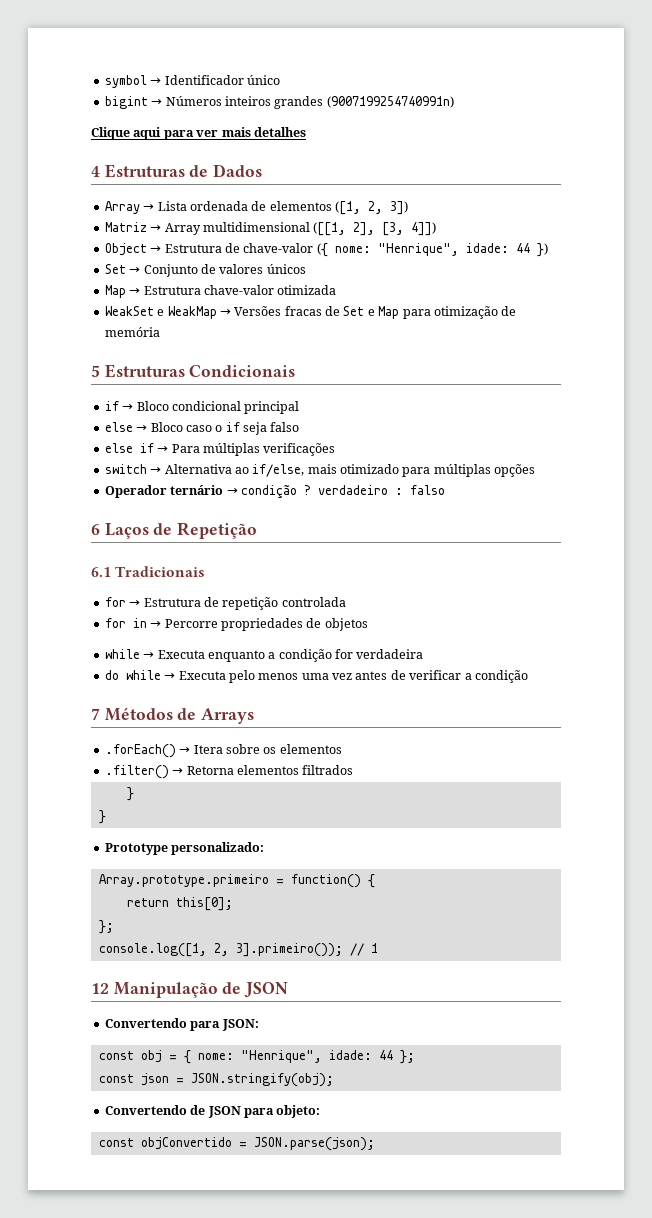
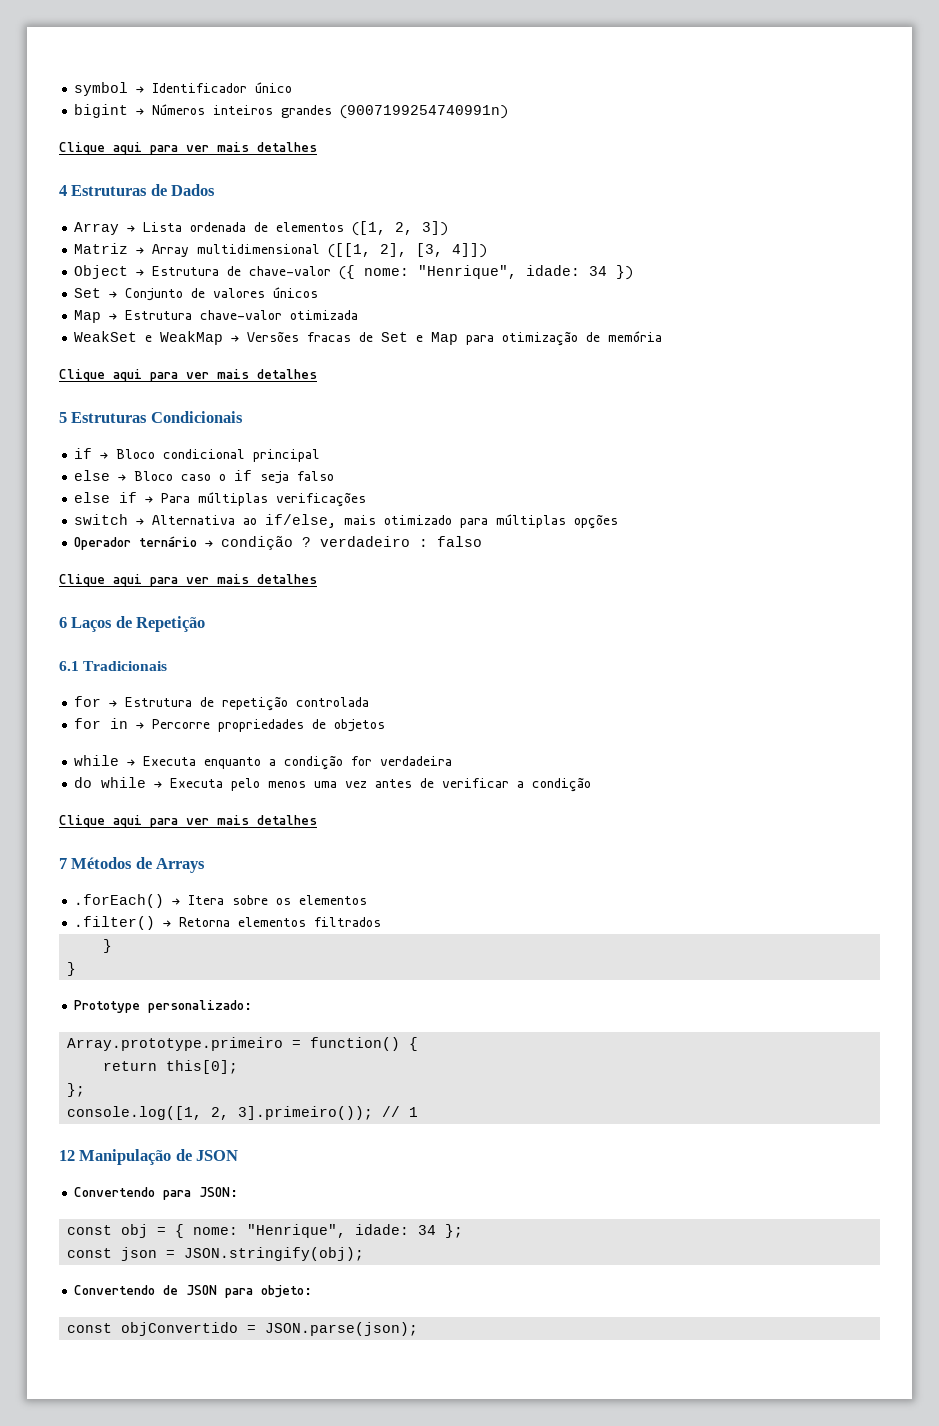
[515,243,530,253] 44 -> [589,266,608,276] 34
(160, 332) none -> [59,369,317,382] // Clique aqui para ver mais detalhes
(445, 490) none -> [59,574,317,587] // Clique aqui para ver mais detalhes
(528, 676) none -> [59,815,317,828] // Clique aqui para ver mais detalhes
[378,1050,393,1060] 44 -> [418,1225,437,1235] 34

